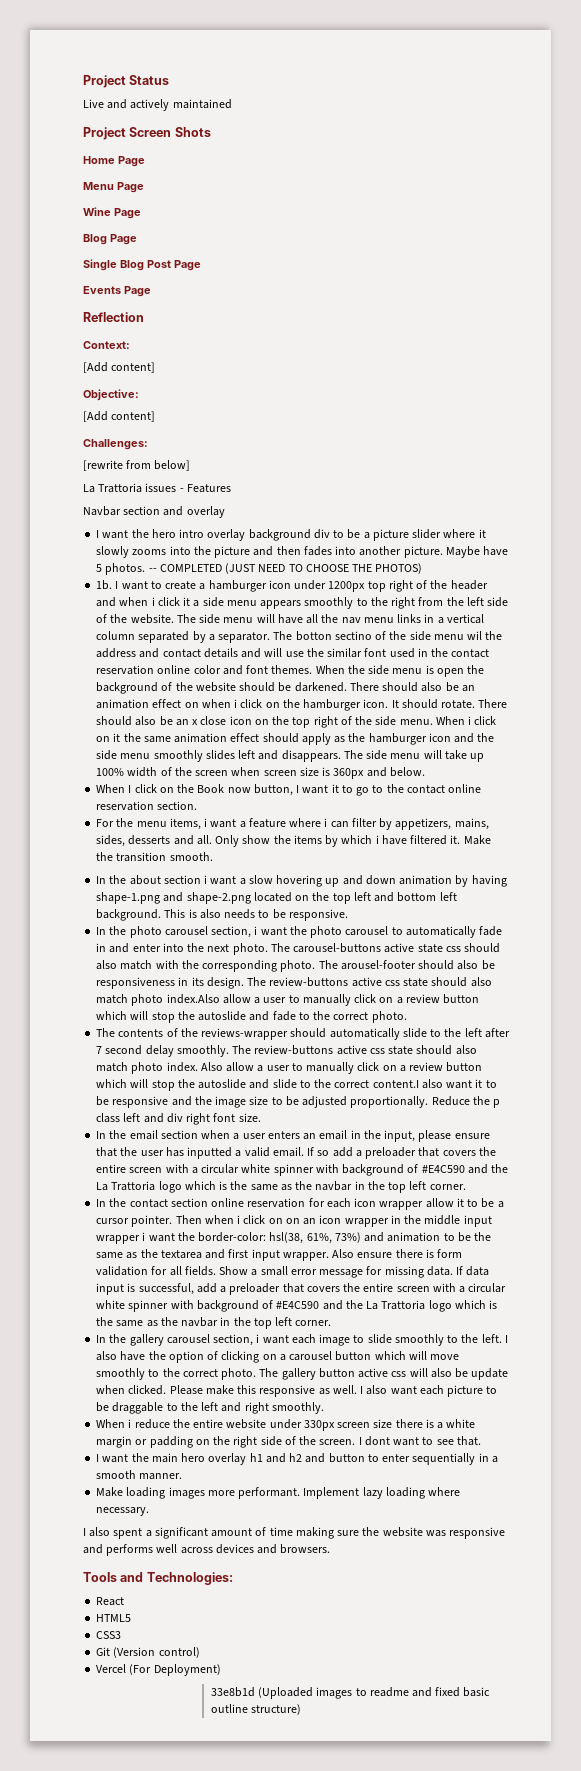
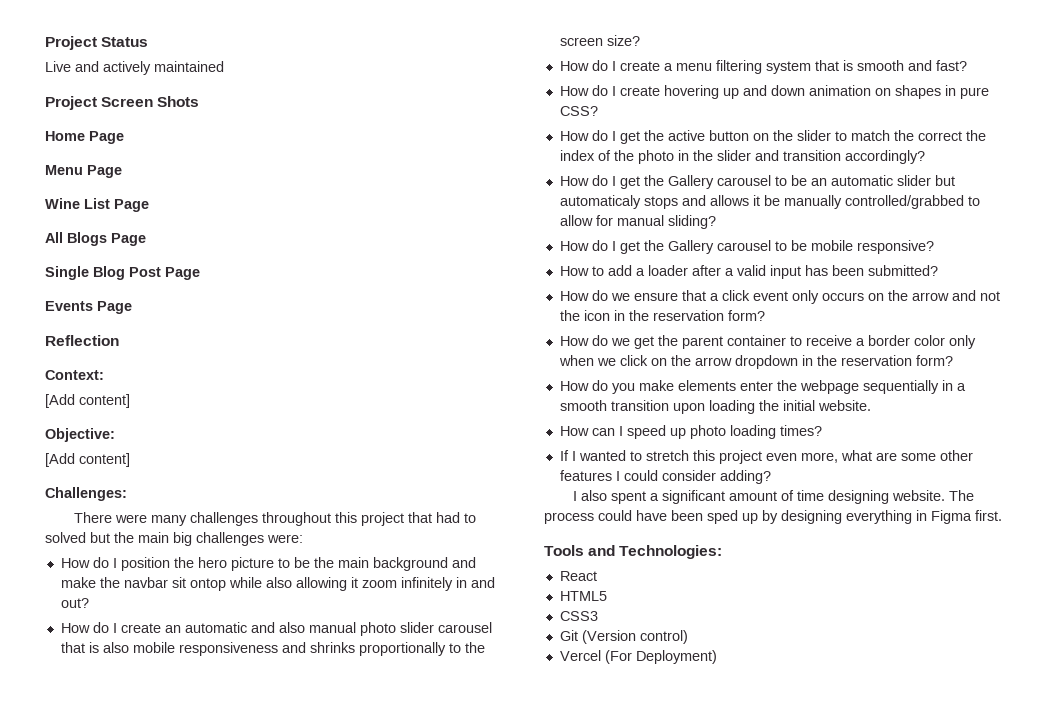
[114,208,141,219] [83,234,107,245] Page // Blog -> [84,198,149,212] [45,232,107,246] List Page // All Blogs
[83,460,191,471] [83,483,231,493] [83,506,225,518] [96,529,486,541] [96,546,509,558] [96,563,423,575] [96,580,488,592] [96,597,509,609] [96,614,484,624] [96,631,503,643] [96,648,490,658] [96,665,485,677] [96,682,475,694] [96,699,508,711] [96,716,497,728] [96,733,495,745] [96,750,485,762] [96,767,425,779] [96,784,482,796] [96,801,198,811] [96,818,489,830] [96,835,491,847] [96,852,213,862] [96,875,273,885] [rewrite from below] // La Trattoria issues - Features // Navbar section and overlay // I want the hero intro overlay background div to be a picture slider where it slowly zooms into the picture and then fades into another picture. Maybe have 5 photos. -- COMPLETED (JUST NEED TO CHOOSE THE PHOTOS) // 1b. I want to create a hamburger icon under 1200px top right of the header and when i click it a side menu appears smoothly to the right from the left side of the website. The side menu will have all the nav menu links in a vertical column separated by a separator. The botton sectino of the side menu wil the address and contact details and will use the similar font used in the contact reservation online color and font themes. When the side menu is open the background of the website should be darkened. There should also be an animation effect on when i click on the hamburger icon. It should rotate. There should also be an x close icon on the top right of the side menu. When i click on it the same animation effect should apply as the hamburger icon and the side menu smoothly slides left and disappears. The side menu will take up 100% width of the screen when screen size is 360px and below. // When I click on the Book now button, I want it to go to the contact online reservation section. // For the menu items, i want a feature where i can filter by appetizers, mains, sides, desserts and all. Only show the items by which i have filtered it. Make the transition smooth. // In the about section i want a slow -> [73,512,476,526] [45,532,303,546] [60,557,476,571] [60,577,495,591] [60,598,89,608] [60,622,492,636] [60,642,485,656] [559,35,640,46] [559,60,967,74] [559,85,660,96] There were many challenges throughout this project that had to solved but the main big challenges were: // How do I position the hero picture to be the main background and make the navbar sit ontop while also allowing it zoom infinitely in and out? // How do I create an automatic and also manual photo slider carousel that is also mobile responsiveness and shrinks proportionally to the screen size? // How do I create a menu filtering system that is smooth and fast? // How do I create
[455,875,507,887] [96,892,457,904] [96,909,348,921] [96,926,503,938] [96,943,501,955] [96,960,495,972] [96,977,492,989] [96,994,480,1006] [96,1011,407,1023] [96,1028,510,1040] [96,1045,477,1057] [96,1062,483,1074] [96,1079,497,1091] [96,1096,501,1108] [96,1113,261,1125] [96,1130,490,1142] [96,1147,496,1159] [96,1164,509,1176] [96,1181,466,1193] [96,1198,504,1210] [96,1215,492,1227] [96,1232,492,1244] [96,1249,463,1261] [96,1266,490,1278] [96,1283,507,1295] [96,1300,498,1312] [96,1317,332,1329] [96,1334,508,1346] [96,1351,460,1363] [96,1368,509,1380] [96,1385,498,1397] [96,1402,324,1414] [96,1419,476,1431] [96,1436,481,1448] [96,1453,498,1465] [96,1470,183,1480] [96,1487,461,1499] [96,1507,150,1516] by having shape-1.png and shape-2.png located on the top left and bottom left background. This is also needs to be responsive. // In the photo carousel section, i want the photo carousel to automatically fade in and enter into the next photo. The carousel-buttons active state css should also match with the corresponding photo. The arousel-footer should also be responsiveness in its design. The review-buttons active css state should also match photo index.Also allow a user to manually click on a review button which will stop the autoslide and fade to the correct photo. // The contents of the reviews-wrapper should automatically slide to the left after 7 second delay smoothly. The review-buttons active css state should also match photo index. Also allow a user to manually click on a review button which will stop the autoslide and slide to the correct content.I also want it to be responsive and the image size to be adjusted proportionally. Reduce the p class left and div right font size. // In the email section when a user enters an email in the input, please ensure that the user has inputted a valid email. If so add a preloader that covers the entire screen with a circular white spinner with background of #E4C590 and the La Trattoria logo which is the same as the navbar in the top left corner. // In the contact section online reservation for each icon wrapper allow it to be a cursor pointer. Then when i click on on an icon wrapper in the middle input wrapper i want the border-color: hsl(38, 61%, 73%) and animation to be the same as the textarea and first input wrapper. Also ensure there is form validation for all fields. Show a small error message for missing data. If data input is successful, add a preloader that covers the entire screen with a circular white spinner with background of #E4C590 and the La Trattoria logo which is the same as the navbar in the top left corner. // In the gallery carousel section, i want each image to slide smoothly to the left. I also have the option of clicking on a carousel button which will move smoothly to the correct photo. The gallery button active css will also be update when clicked. Please make this responsive as well. I also want each picture to be draggable to the left and right smoothly. // When i reduce the entire website under 330px screen size there is a white margin or padding on the right side of the screen. I dont want to see that. // I want the main hero overlay h1 and h2 and button to enter sequentially in a smooth manner. // Make loading images more performant. Implement lazy loading where necessary. -> [874,85,989,99] [559,106,598,116] [559,130,986,144] [559,150,925,164] [559,175,955,189] [559,195,980,209] [559,215,716,229] [559,240,934,254] [559,265,938,279] [559,290,1000,304] [559,310,765,321] [559,335,976,349] [558,355,953,369] [559,380,966,394] [559,400,871,414] [559,425,822,439] [559,450,973,464] [559,470,771,484] on shapes in pure CSS? // How do I get the active button on the slider to match the correct the index of the photo in the slider and transition accordingly? // How do I get the Gallery carousel to be an automatic slider but automaticaly stops and allows it be manually controlled/grabbed to allow for manual sliding? // How do I get the Gallery carousel to be mobile responsive? // How to add a loader after a valid input has been submitted? // How do we ensure that a click event only occurs on the arrow and not the icon in the reservation form? // How do we get the parent container to receive a border color only when we click on the arrow dropdown in the reservation form? // How do you make elements enter the webpage sequentially in a smooth transition upon loading the initial website. // How can I speed up photo loading times? // If I wanted to stretch this project even more, what are some other features I could consider adding?
[295,1527,506,1539] [83,1544,331,1556] making sure the website was responsive and performs well across devices and browsers. -> [827,490,974,504] [544,510,1002,524] designing website. The process could have been sped up by designing everything in Figma first.
[210,1687,491,1699] [210,1704,302,1715] // 33e8b1d (Uploaded images to readme and fixed basic outline structure) -> (717, 657) none

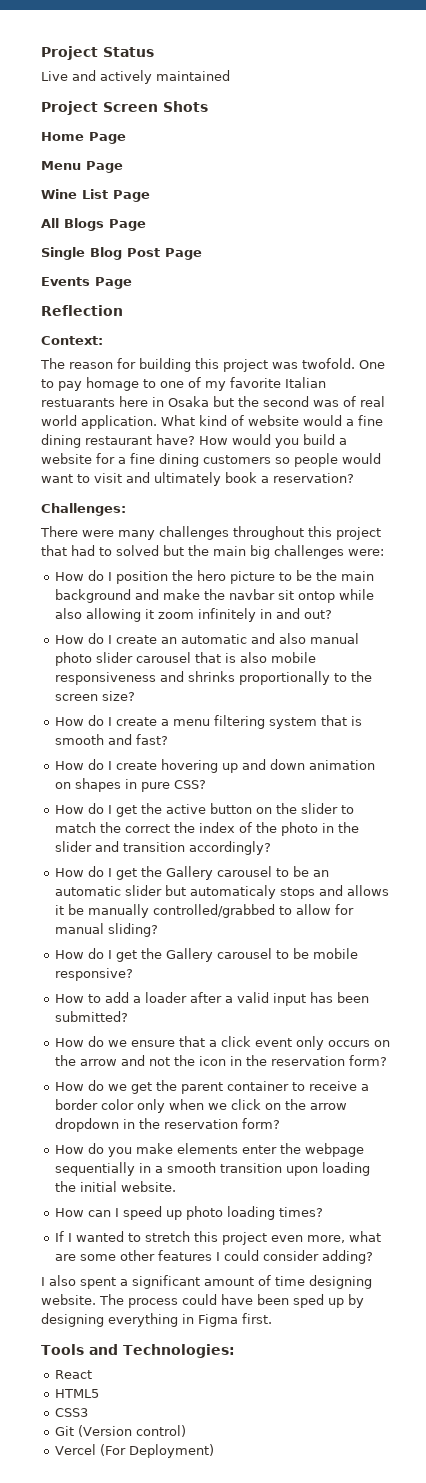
[45,394,130,408] [45,428,115,442] [45,453,130,467] [Add content] // Objective: // [Add content] -> [40,358,385,372] [41,377,326,391] [41,396,385,407] [41,415,383,429] [41,434,347,448] [41,453,381,467] [41,472,354,486] The reason for building this project was twofold. One to pay homage to one of my favorite Italian restuarants here in Osaka but the second was of real world application. What kind of website would a fine dining restaurant have? How would you build a website for a fine dining customers so people would want to visit and ultimately book a reservation?

